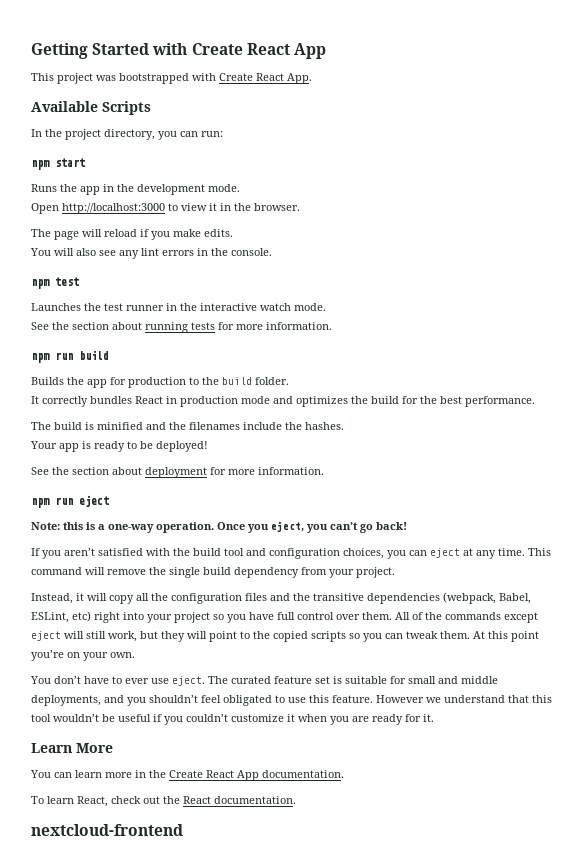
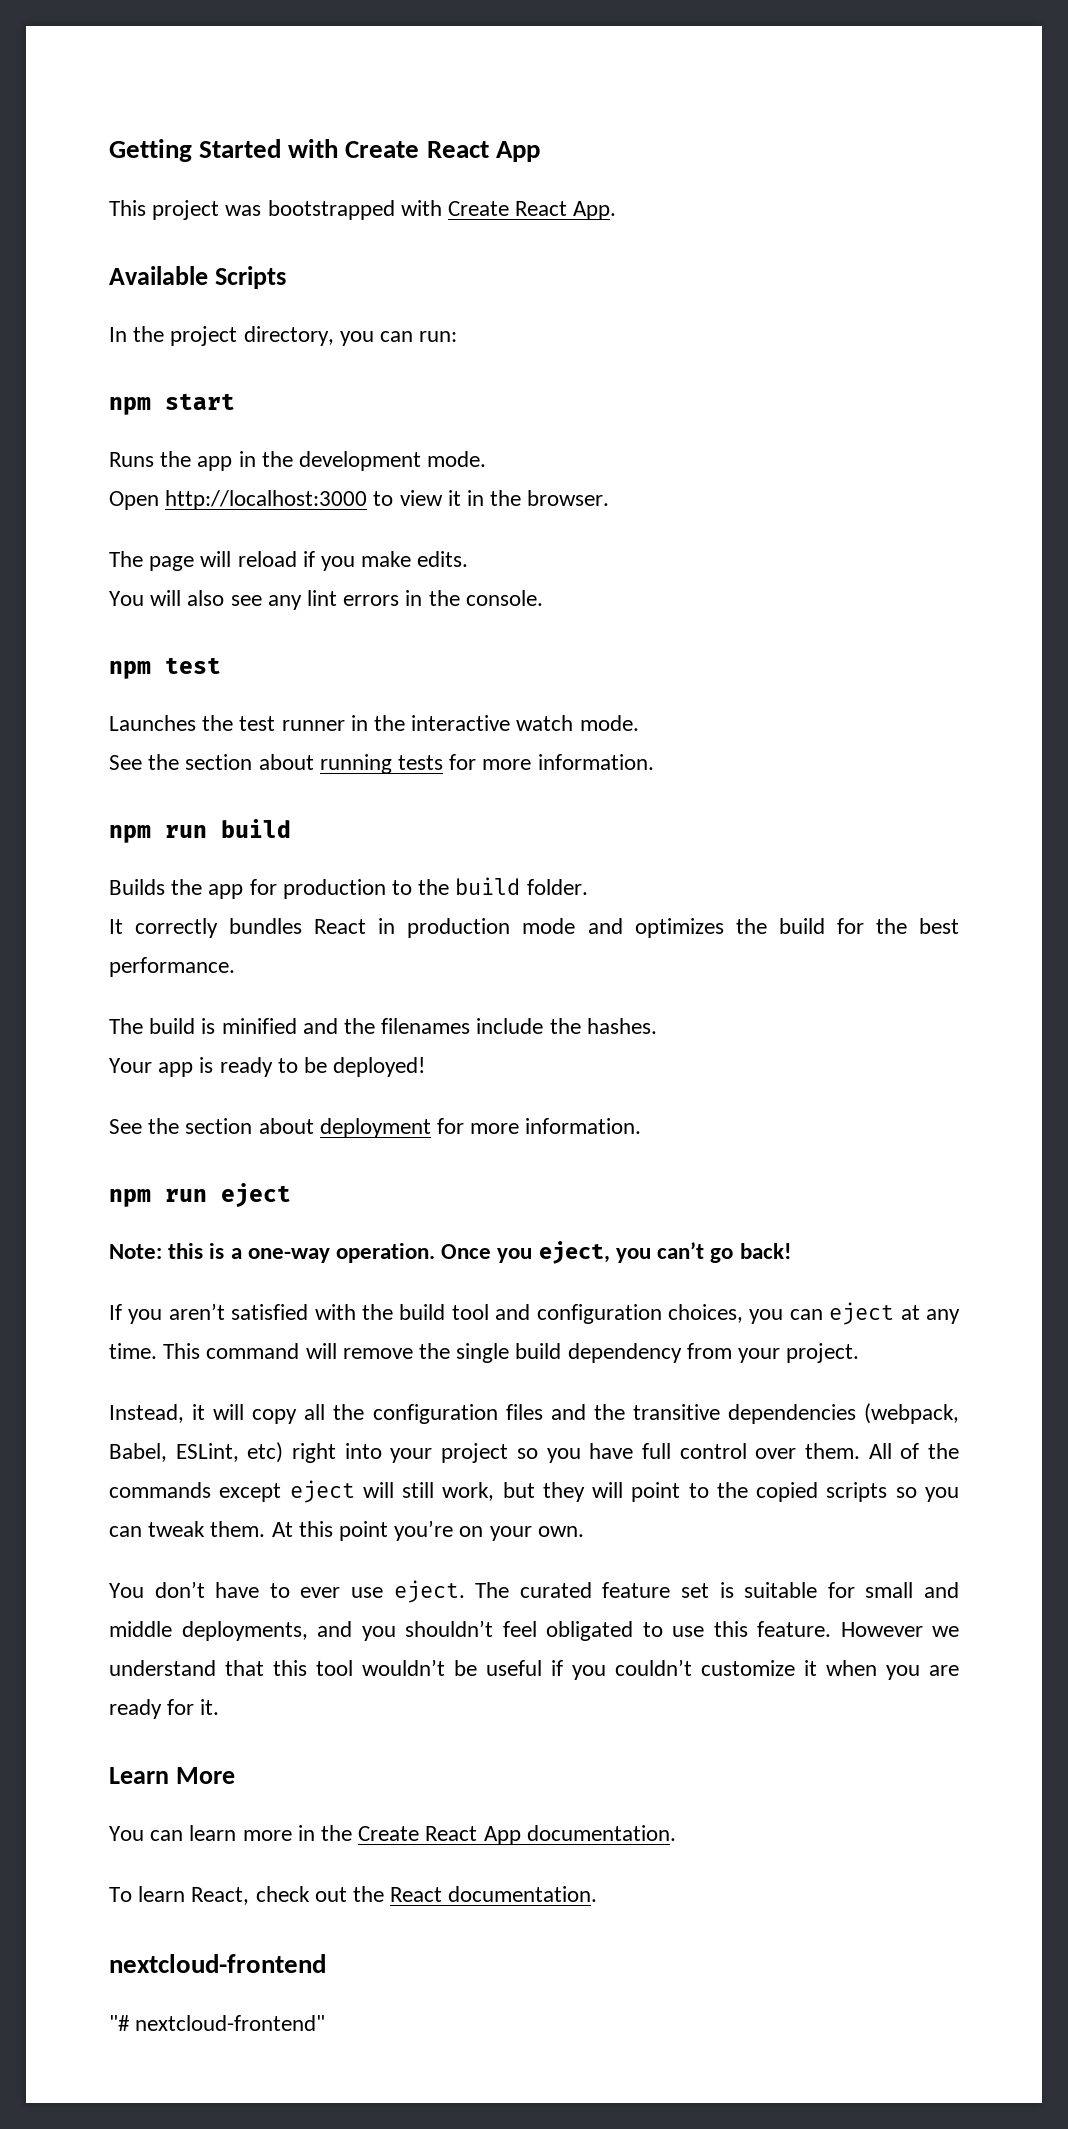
(183, 830) none -> [109,2015,326,2031] // "# nextcloud-frontend"

